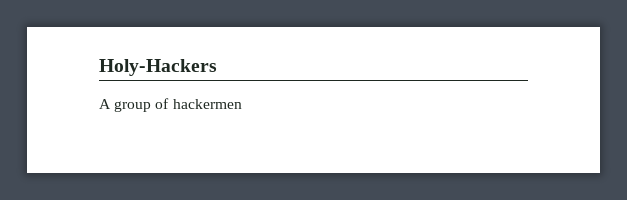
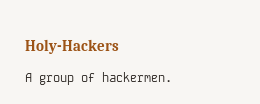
[172,99,242,109] hackermen -> [102,72,172,82] hackermen.

